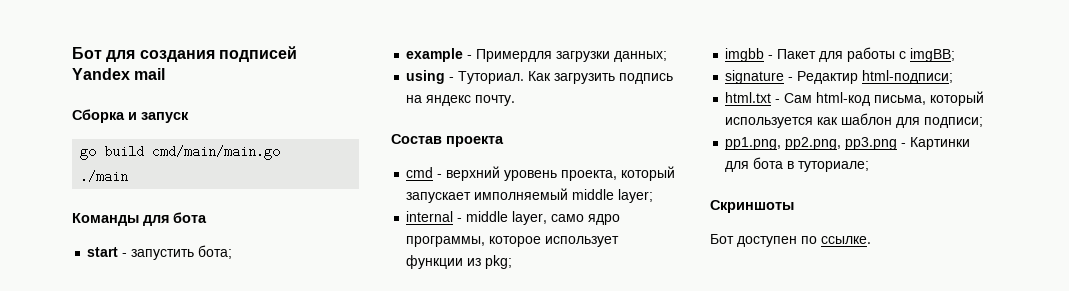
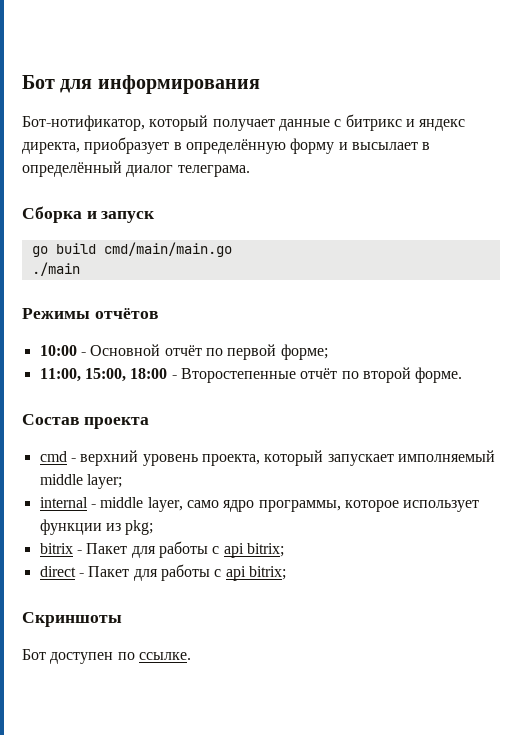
[139,46,297,62] [72,68,166,80] создания подписей Yandex mail -> [97,75,260,94] [22,114,466,131] [22,137,431,154] [22,161,250,177] информирования // Бот-нотификатор, который получает данные с битрикс и яндекс директа, приобразует в определённую форму и высылает в определённый диалог телеграма.
[72,212,207,226] [87,245,233,260] [406,48,668,62] [406,70,674,84] [406,95,516,106] Команды для бота // start - запустить бота; // example - Примердля загрузки данных; // using - Туториал. Как загрузить подпись на яндекс почту. -> [22,308,158,319] [39,344,328,360] [39,367,463,383] Режимы отчётов // 10:00 - Основной отчёт по первой форме; // 11:00, 15:00, 18:00 - Второстепенные отчёт по второй форме.
[725,47,956,62] [725,70,954,84] [725,91,985,106] [725,113,984,128] [725,137,971,150] [725,157,870,172] imgbb - Пакет для работы с imgBB; // signature - Редактир html-подписи; // html.txt - Сам html-код письма, который используется как шаблон для подписи; // pp1.png, pp2.png, pp3.png - Картинки для бота в туториале; -> [39,541,284,558] [39,564,286,581] bitrix - Пакет для работы с api bitrix; // direct - Пакет для работы с api bitrix;

